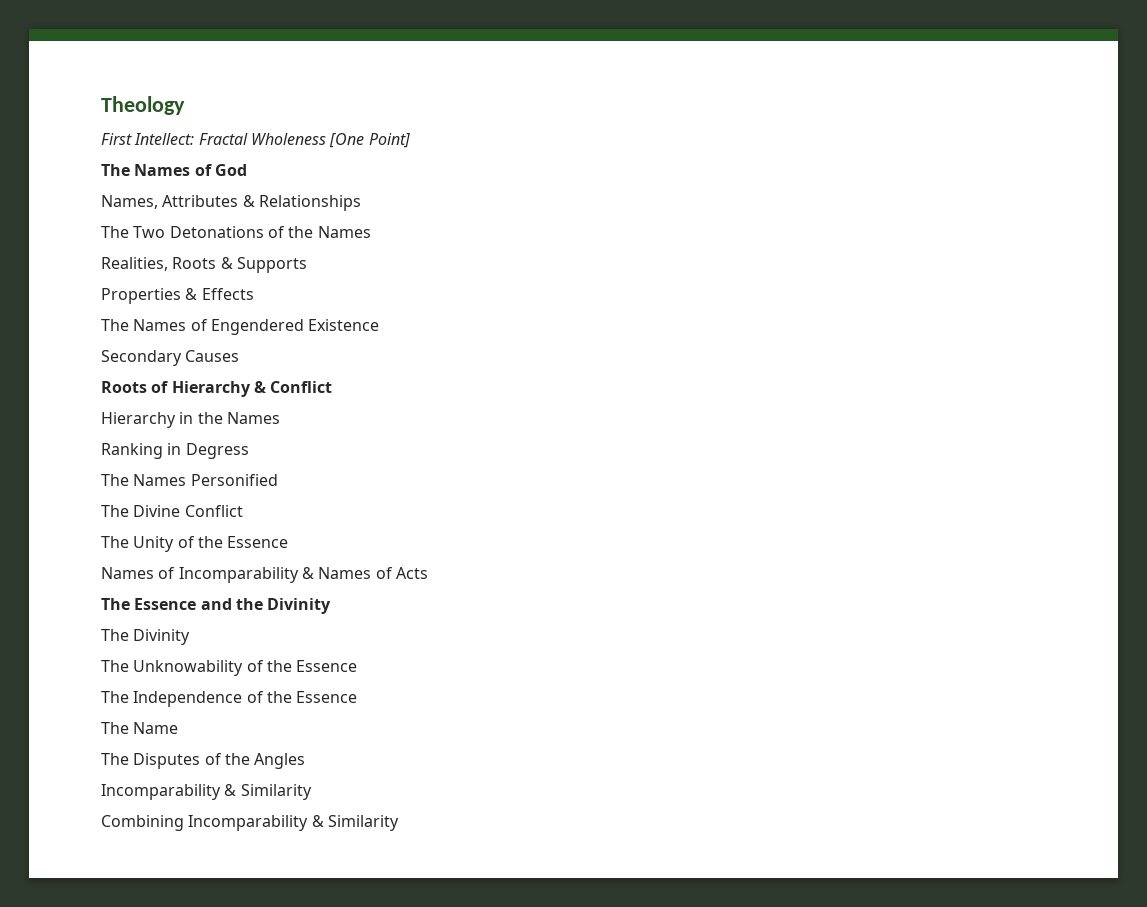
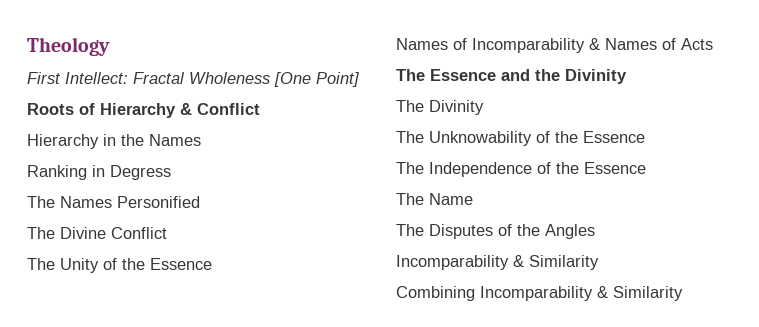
[101,164,247,176] [101,195,361,211] [101,226,371,238] [101,257,307,273] [101,288,254,304] [101,319,380,335] [101,350,240,366] // The Names of God // Names, Attributes & Relationships // The Two Detonations of the Names // Realities, Roots & Supports // Properties & Effects // The Names of Engendered Existence // Secondary Causes -> (359, 79) none

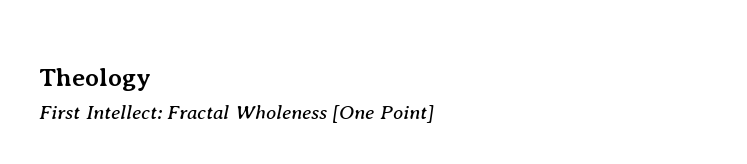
[27,103,260,118] [27,134,201,149] [27,165,171,180] [27,196,200,208] [27,227,167,239] [27,258,212,273] [396,38,713,53] [396,69,627,84] [396,100,484,115] [396,131,645,146] [396,162,646,177] [396,193,473,205] [396,224,595,239] [396,255,599,270] [396,286,683,301] // Roots of Hierarchy & Conflict // Hierarchy in the Names // Ranking in Degress // The Names Personified // The Divine Conflict // The Unity of the Essence // Names of Incomparability & Names of Acts // The Essence and the Divinity // The Divinity // The Unknowability of the Essence // The Independence of the Essence // The Name // The Disputes of the Angles // Incomparability & Similarity // Combining Incomparability & Similarity -> (434, 114) none

